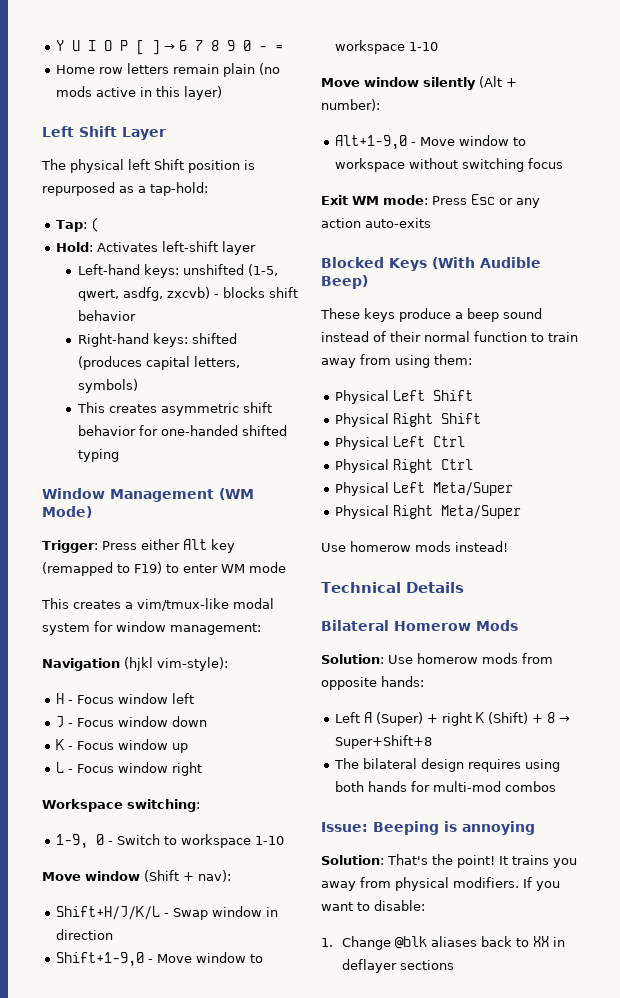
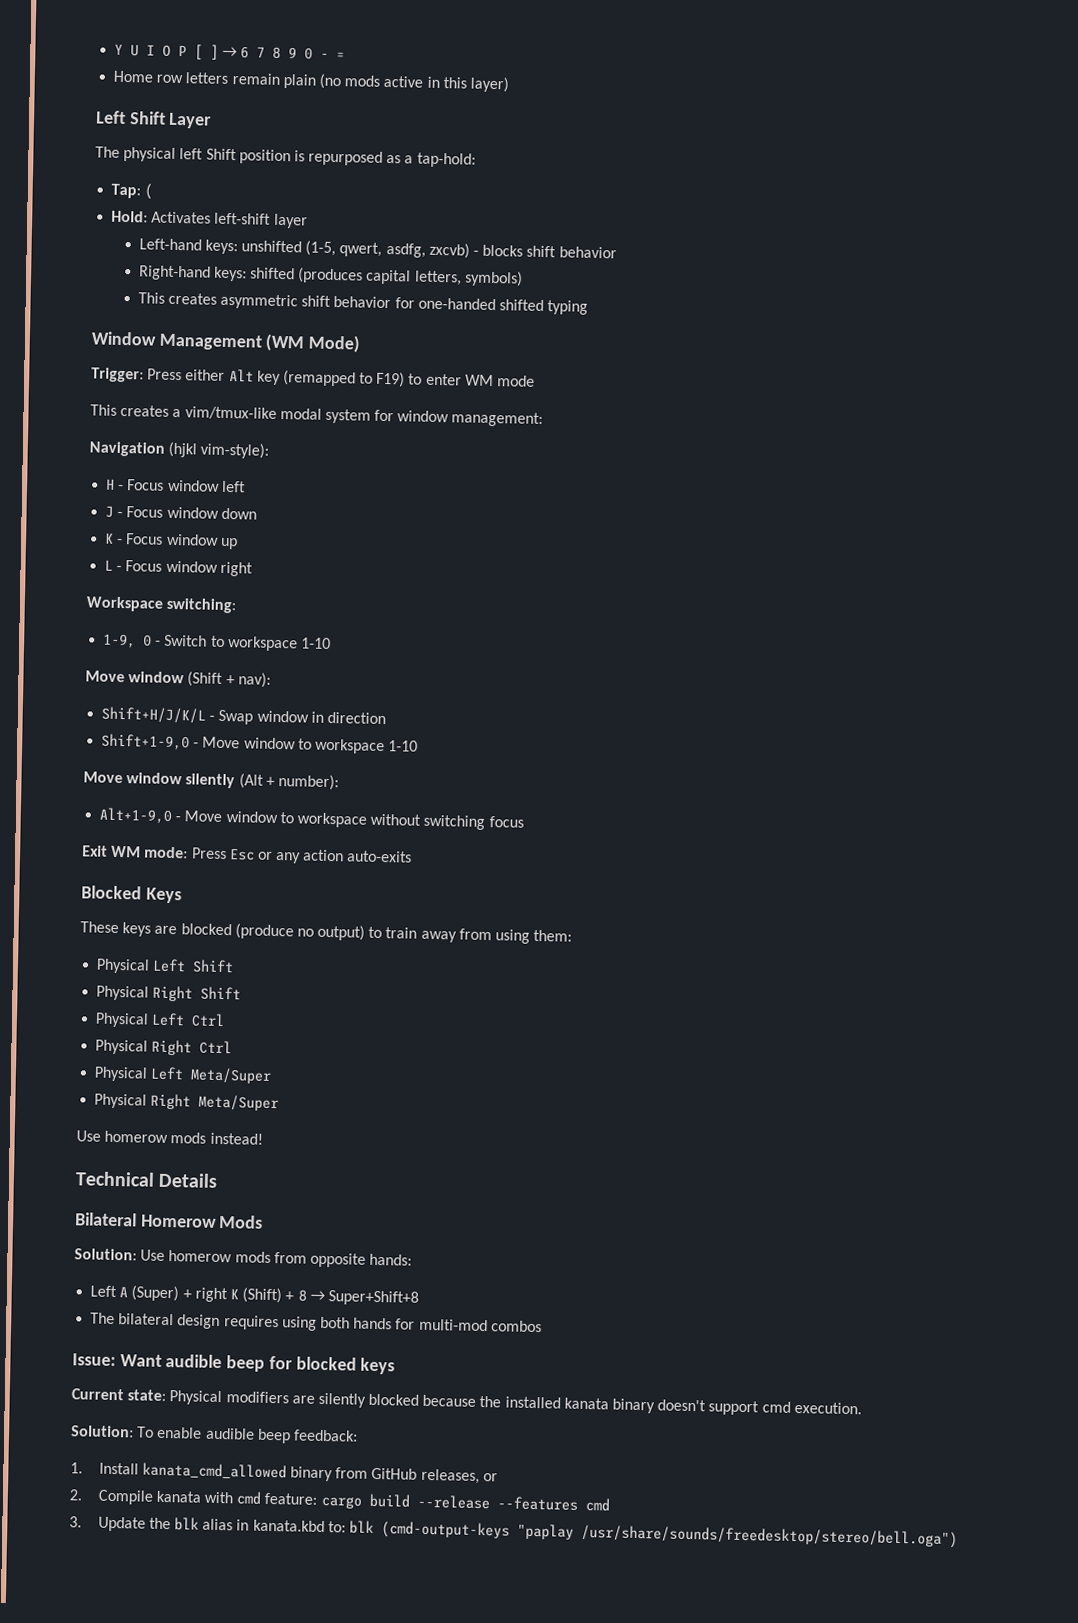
[432,257,541,269] [321,275,368,289] (With Audible Beep) -> (182, 895) none
[399,308,542,322] [321,331,527,342] produce a beep sound instead of their normal function -> [154,923,366,941] are blocked (produce no output)
[373,821,535,835] [321,854,577,868] [321,877,560,891] [321,900,425,911] [321,936,566,950] [342,959,455,973] Beeping is annoying // Solution: That's the point! It trains you away from physical modifiers. If you want to disable: // 1. Change @blk aliases back to XX in deflayer sections -> [119,1353,396,1375] [71,1388,862,1416] [71,1425,358,1444] [70,1462,498,1484] [69,1489,610,1512] [69,1516,958,1549] Want audible beep for blocked keys // Current state: Physical modifiers are silently blocked because the installed kanata binary doesn't support cmd execution. // Solution: To enable audible beep feedback: // 1. Install kanata_cmd_allowed binary from GitHub releases, or // 2. Compile kanata with cmd feature: cargo build --release --features cmd // 3. Update the blk alias in kanata.kbd to: blk (cmd-output-keys "paplay /usr/share/sounds/freedesktop/stereo/bell.oga")

